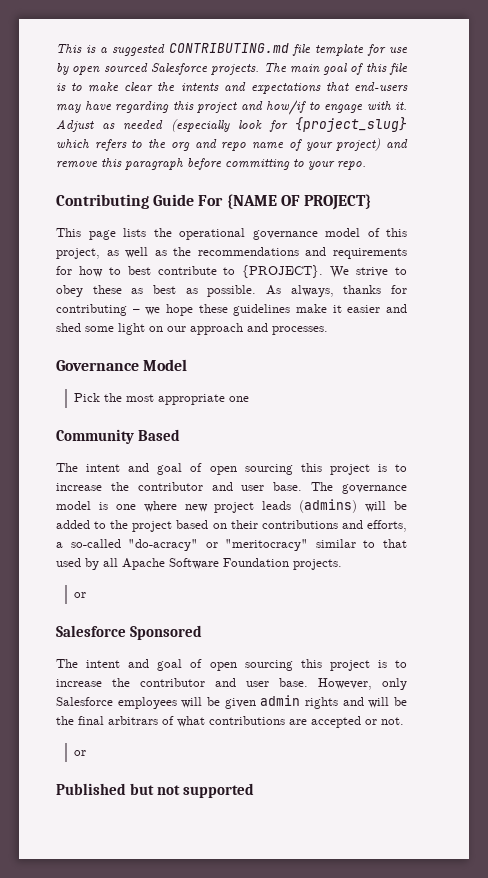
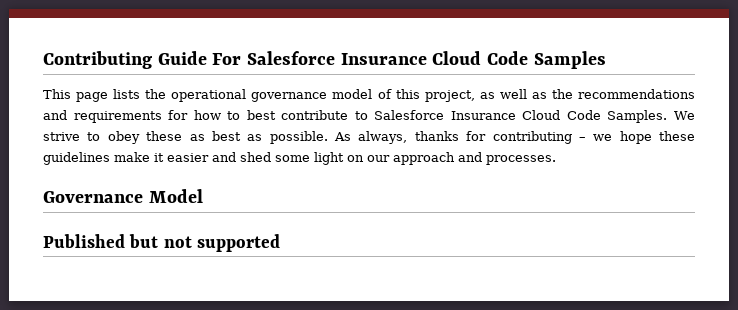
[56,43,408,56] [56,63,409,75] [56,82,408,94] [56,100,407,115] [56,117,407,132] [56,138,408,151] [56,158,366,170] [56,194,371,210] This is a suggested CONTRIBUTING.md file template for use by open sourced Salesforce projects. The main goal of this file is to make clear the intents and expectations that end-users may have regarding this project and how/if to engage with it. Adjust as needed (especially look for {project_slug} which refers to the org and repo name of your project) and remove this paragraph before committing to your repo. // Contributing Guide For {NAME OF PROJECT} -> [43,51,606,69] Contributing Guide For Salesforce Insurance Cloud Code Samples
[242,265,324,278] {PROJECT}. -> [374,110,668,123] Salesforce Insurance Cloud Code Samples.
[73,393,249,405] [56,429,180,444] [56,463,407,475] [56,482,407,494] [56,499,407,513] [56,520,407,532] [56,539,407,551] [56,558,342,570] [73,592,86,598] [56,625,202,640] [56,659,407,671] [56,678,407,690] [56,695,407,709] [56,716,404,728] [73,750,86,756] // Pick the most appropriate one // Community Based // The intent and goal of open sourcing this project is to increase the contributor and user base. The governance model is one where new project leads (admins) will be added to the project based on their contributions and efforts, a so-called "do-acracy" or "meritocracy" similar to that used by all Apache Software Foundation projects. // or // Salesforce Sponsored // The intent and goal of open sourcing this project is to increase the contributor and user base. However, only Salesforce employees will be given admin rights and will be the final arbitrars of what contributions are accepted or not. // or -> (203, 196) none

